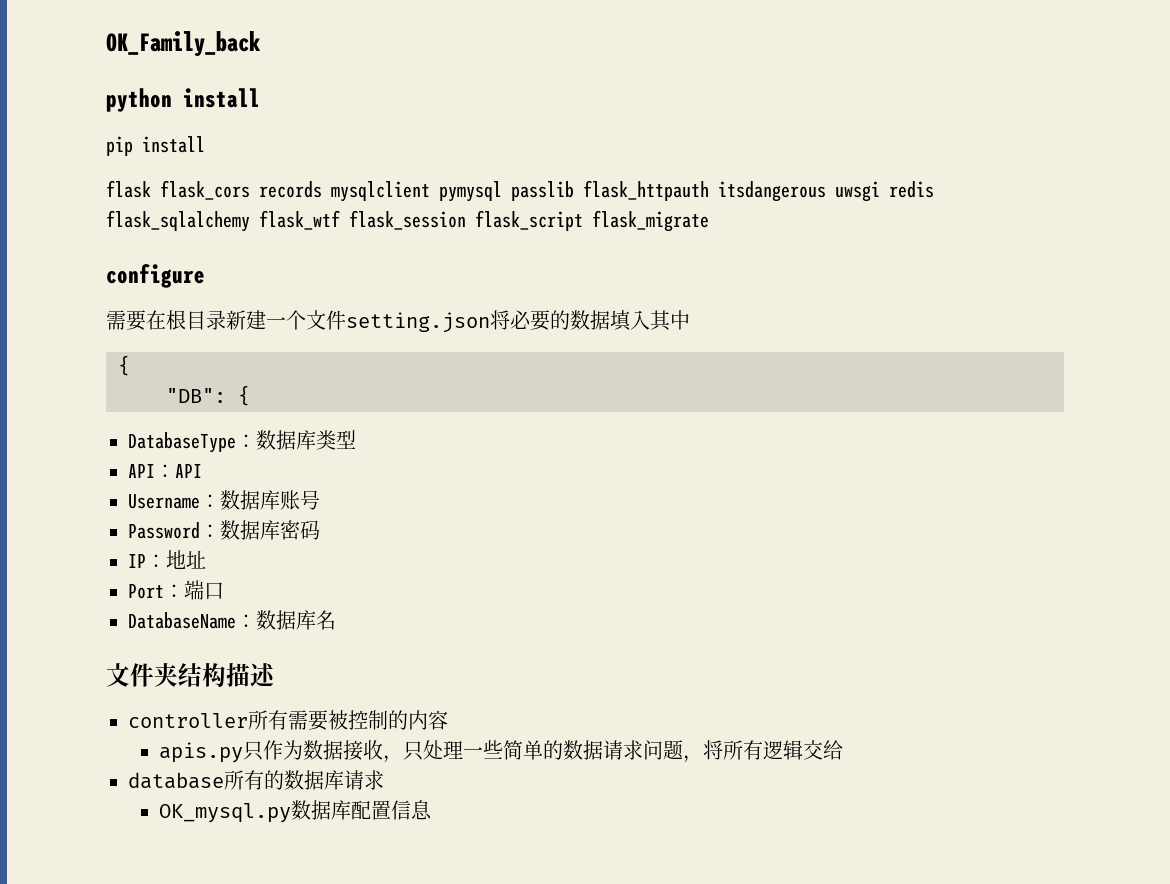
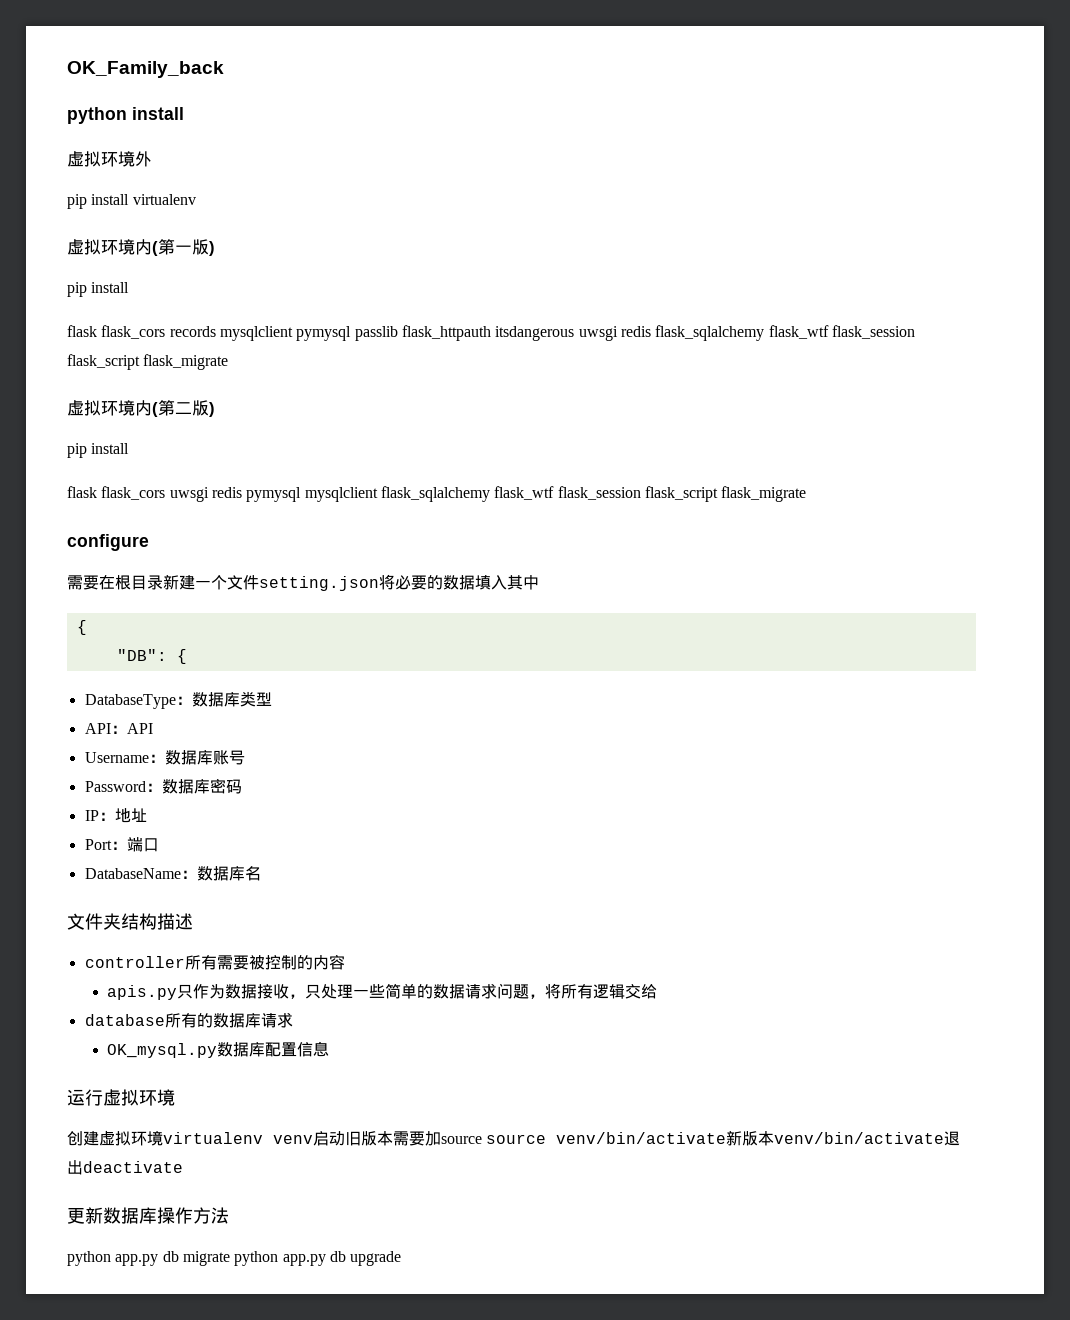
(260, 98) none -> [67,151,152,167] [67,194,196,209] [67,239,215,256] // 虚拟环境外 // pip install virtualenv // 虚拟环境内(第一版)
(709, 221) none -> [67,400,215,417] [67,443,130,458] [67,486,807,502] // 虚拟环境内(第二版) // pip install // flask flask_cors uwsgi redis pymysql mysqlclient flask_sqlalchemy flask_wtf flask_session flask_script flask_migrate
(432, 810) none -> [67,1089,175,1106] [67,1130,961,1146] [67,1160,183,1175] [67,1207,229,1224] [67,1251,402,1266] // 运行虚拟环境 // 创建虚拟环境virtualenv venv启动旧版本需要加source source venv/bin/activate新版本venv/bin/activate退出deactivate // 更新数据库操作方法 // python app.py db migrate python app.py db upgrade

